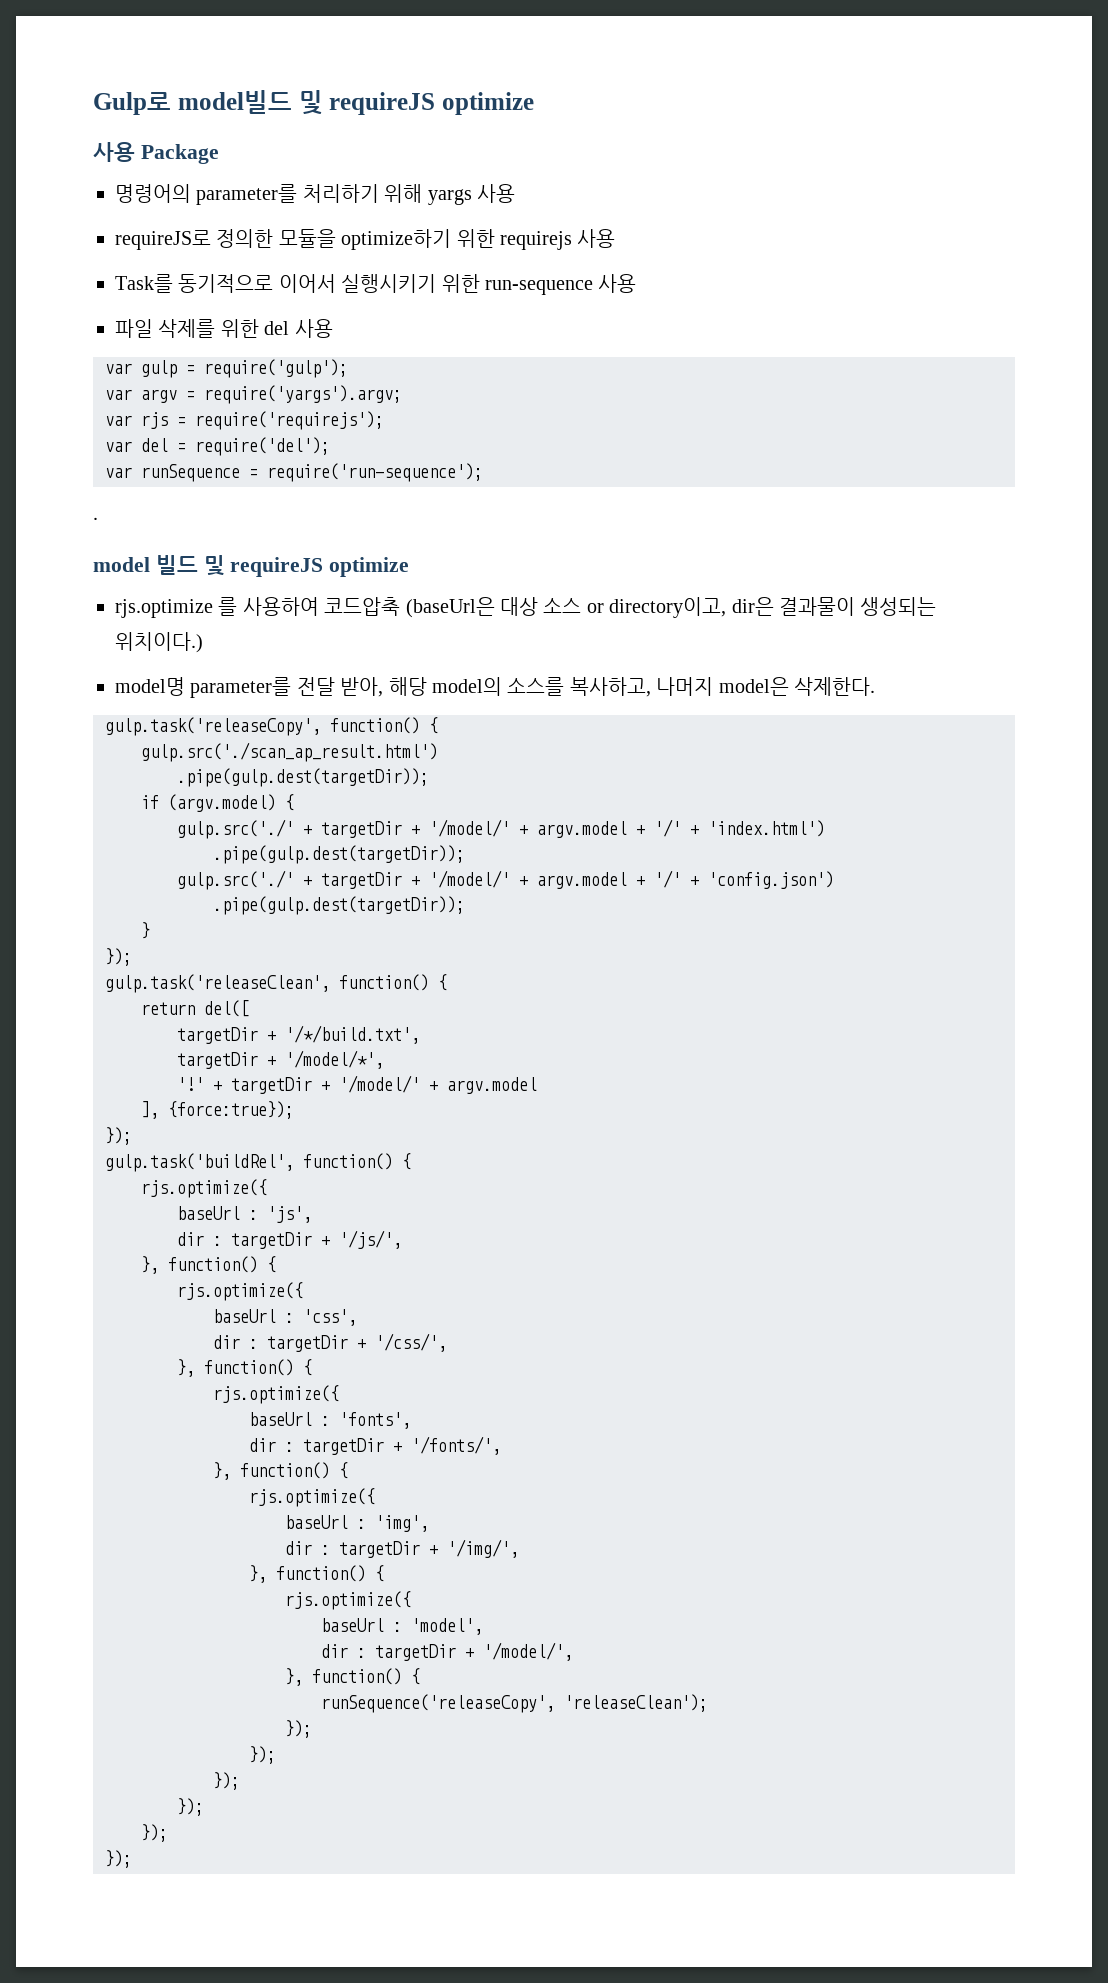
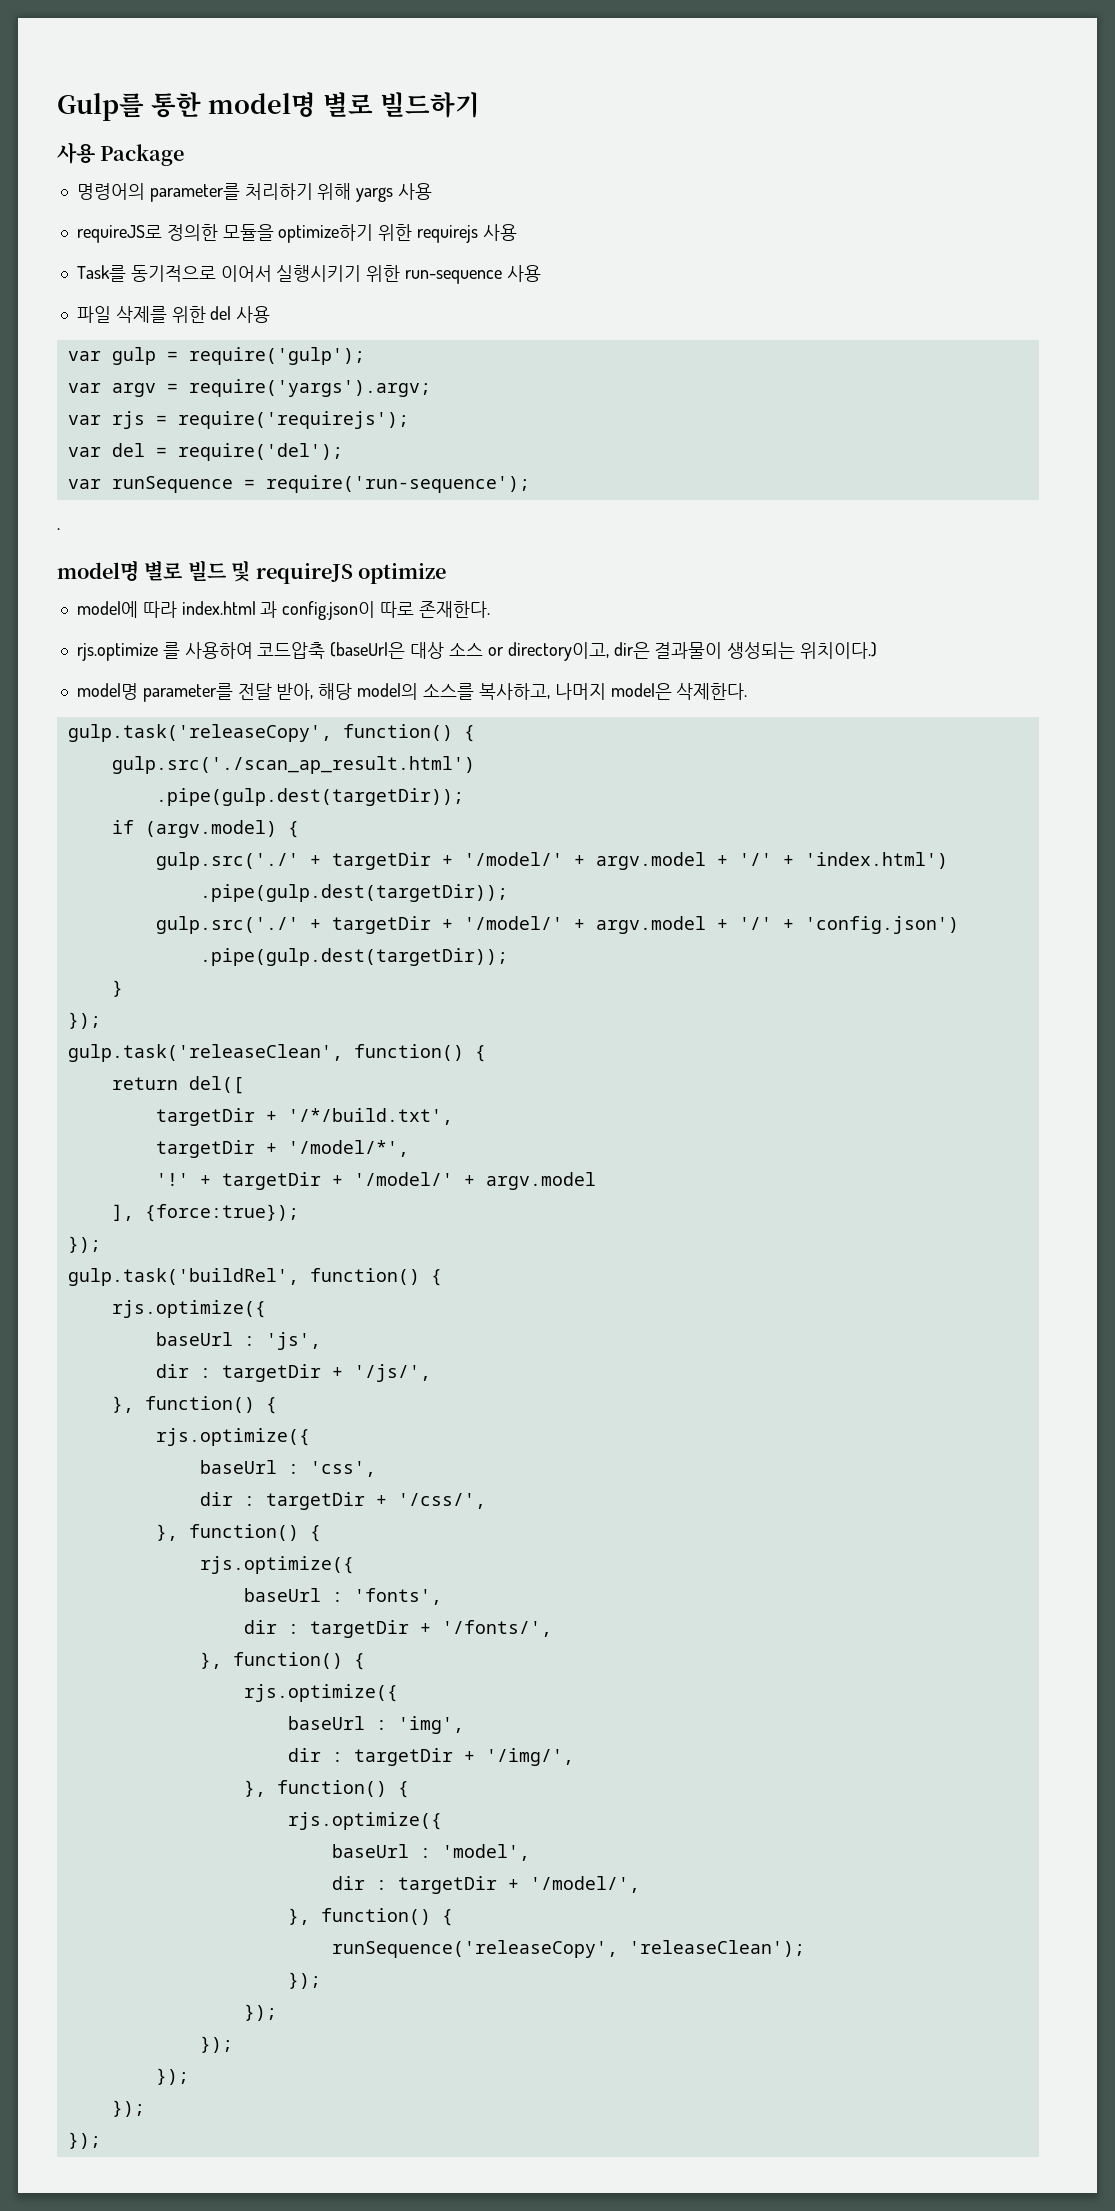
[93,90,534,115] Gulp로 model빌드 및 requireJS optimize -> [57,92,480,121] Gulp를 통한 model명 별로 빌드하기
[93,557,150,572] model -> [57,560,183,581] model명 별로
(410, 567) none -> [76,601,490,620] // model에 따라 index.html 과 config.json이 따로 존재한다.

